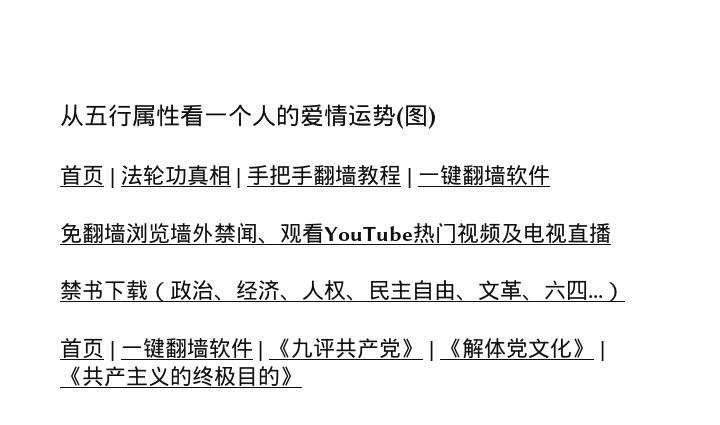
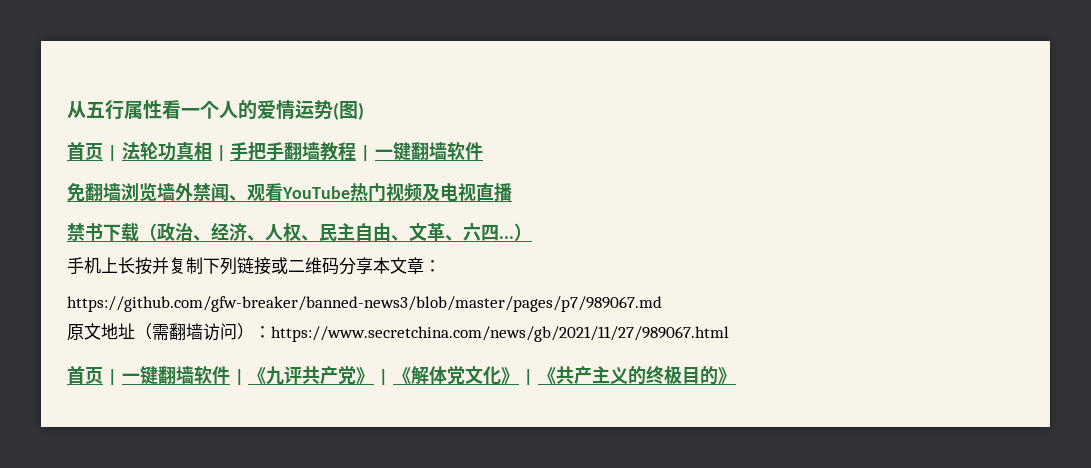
(625, 292) none -> [67,257,441,275] [67,296,662,312] [67,323,729,342] // 手机上长按并复制下列链接或二维码分享本文章： // https://github.com/gfw-breaker/banned-news3/blob/master/pages/p7/989067.md // 原文地址（需翻墙访问）：https://www.secretchina.com/news/gb/2021/11/27/989067.html

